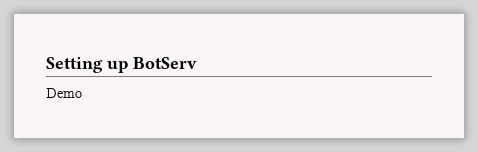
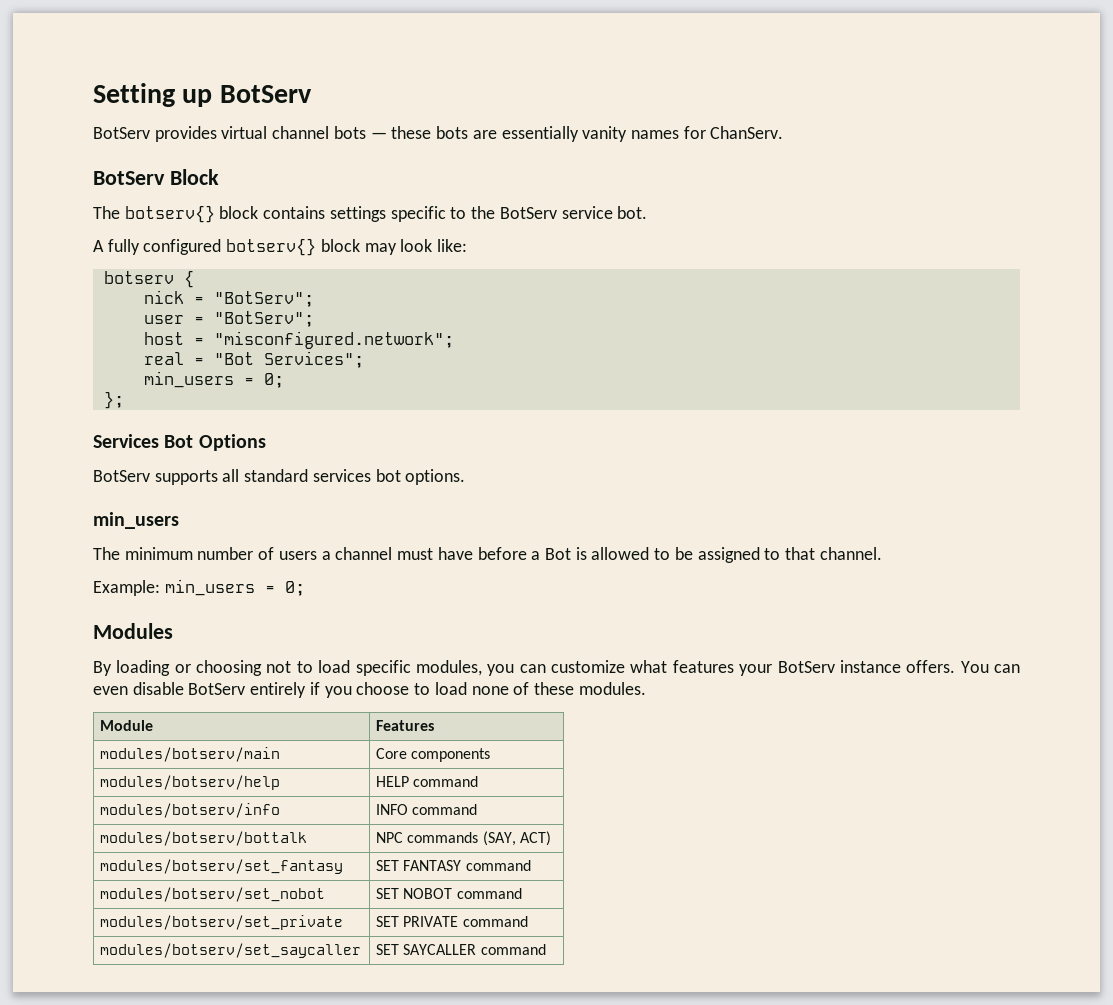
[46,88,82,98] Demo -> [93,126,784,142] [93,169,219,185] [93,205,648,223] [93,238,468,256] [103,270,194,288] [143,290,314,307] [143,311,314,327] [143,331,454,349] [143,351,364,368] [143,371,284,388] [103,391,124,409] [93,434,266,451] [93,469,466,485] [93,512,179,529] [93,547,882,563] [93,579,305,596] [93,623,173,639] [93,660,1020,676] [93,682,646,698] [100,720,154,731] [376,720,435,731] [100,747,281,762] [376,748,491,762] [100,775,281,790] [376,776,479,787] [100,803,281,818] [376,804,478,815] [100,831,308,846] [376,831,552,846] [100,859,344,874] [376,860,531,871] [100,887,326,902] [376,888,522,899] [100,915,344,930] [376,916,528,927] [100,943,362,958] [376,944,546,955] BotServ provides virtual channel bots — these bots are essentially vanity names for ChanServ. // BotServ Block // The botserv{} block contains settings specific to the BotServ service bot. // A fully configured botserv{} block may look like: // botserv { // nick = "BotServ"; // user = "BotServ"; // host = "misconfigured.network"; // real = "Bot Services"; // min_users = 0; // }; // Services Bot Options // BotServ supports all standard services bot options. // min_users // The minimum number of users a channel must have before a Bot is allowed to be assigned to that channel. // Example: min_users = 0; // Modules // By loading or choosing not to load specific modules, you can customize what features your BotServ instance offers. You can even disable BotServ entirely if you choose to load none of these modules. // Module | Features // modules/botserv/main | Core components // modules/botserv/help | HELP command // modules/botserv/info | INFO command // modules/botserv/bottalk | NPC commands (SAY, ACT) // modules/botserv/set_fantasy | SET FANTASY command // modules/botserv/set_nobot | SET NOBOT command // modules/botserv/set_private | SET PRIVATE command // modules/botserv/set_saycaller | SET SAYCALLER command

